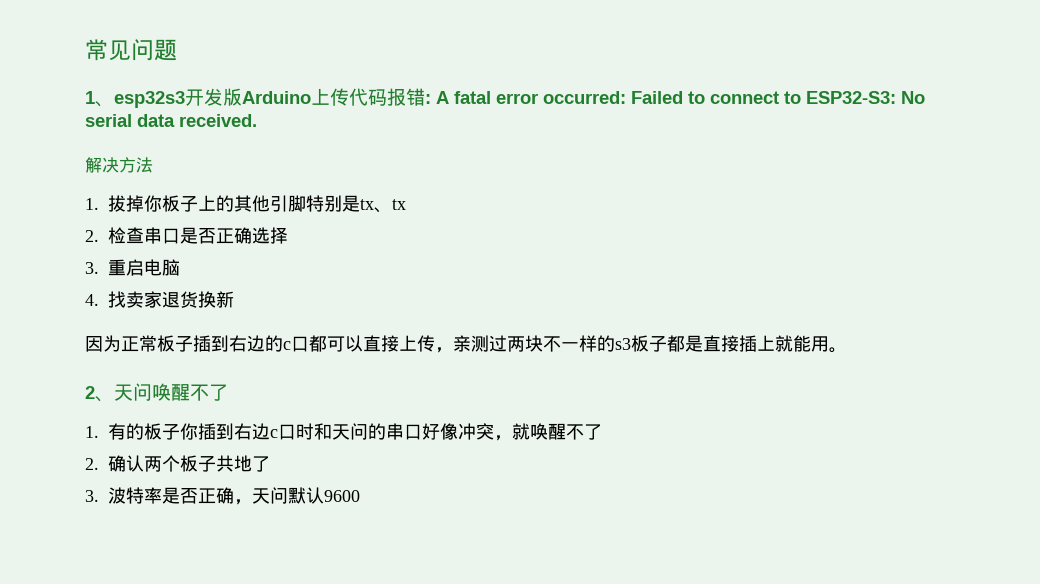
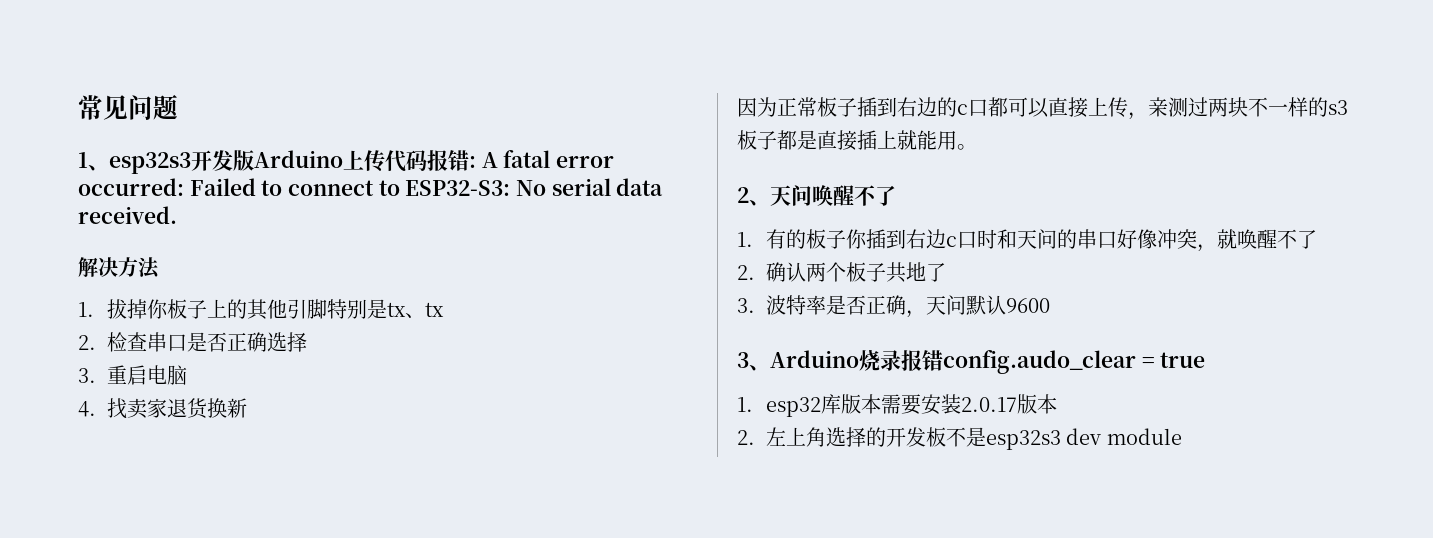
(360, 496) none -> [737,350,1206,374] [737,394,1058,417] [737,427,1182,450] // 3、Arduino烧录报错config.audo_clear = true // 1. esp32库版本需要安装2.0.17版本 // 2.左上角选择的开发板不是esp32s3 dev module

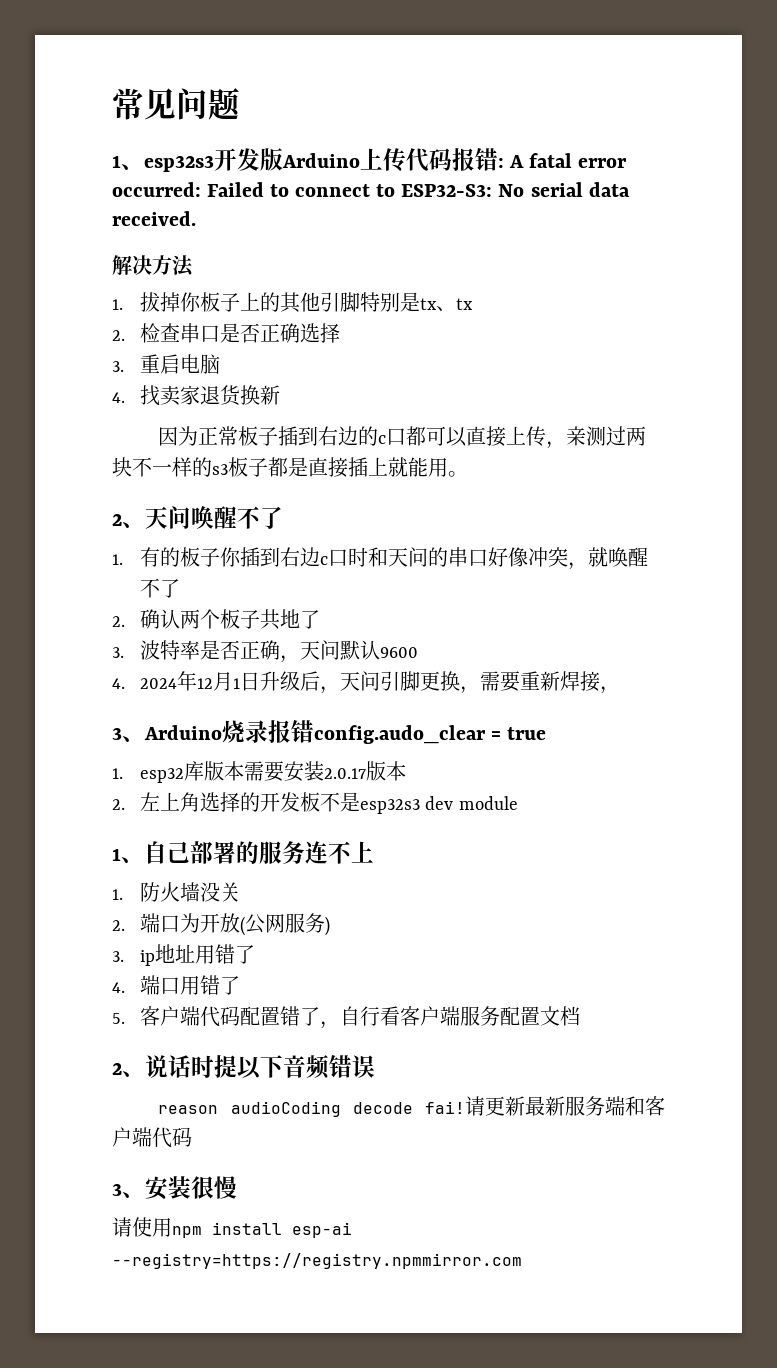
(1051, 305) none -> [112,671,620,694] // 4. 2024年12月1日升级后，天问引脚更换，需要重新焊接，
(1182, 436) none -> [112,841,374,864] [112,882,240,902] [112,913,330,936] [112,944,255,966] [112,975,240,995] [112,1006,580,1029] [112,1055,375,1079] [158,1096,665,1117] [112,1127,192,1148] [112,1176,237,1200] [112,1217,352,1238] [112,1253,522,1269] // 1、自己部署的服务连不上 // 1.防火墙没关 // 2.端口为开放(公网服务) // 3. ip地址用错了 // 4.端口用错了 // 5.客户端代码配置错了，自行看客户端服务配置文档 // 2、说话时提以下音频错误 // reason audioCoding decode fai!请更新最新服务端和客户端代码 // 3、安装很慢 // 请使用npm install esp-ai --registry=https://registry.npmmirror.com

